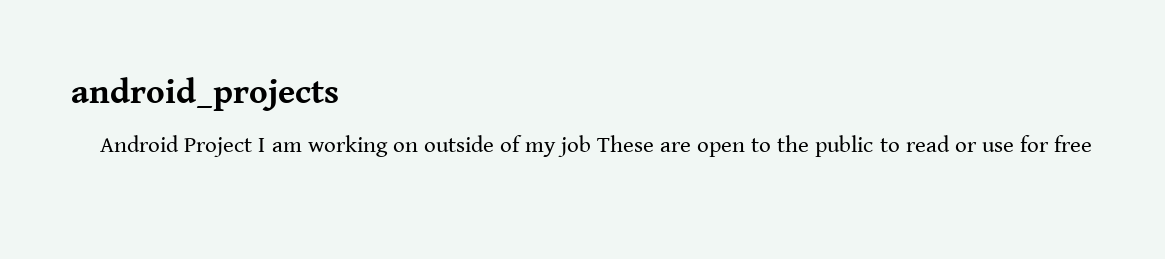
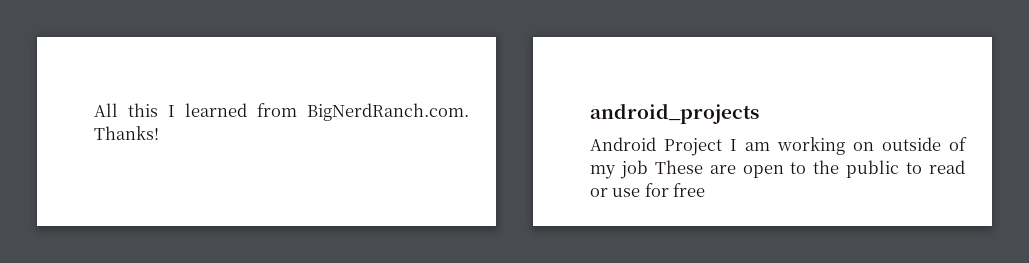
(71, 94) none -> [94,103,469,121] [94,126,159,140] All this I learned from BigNerdRanch.com. Thanks! //

